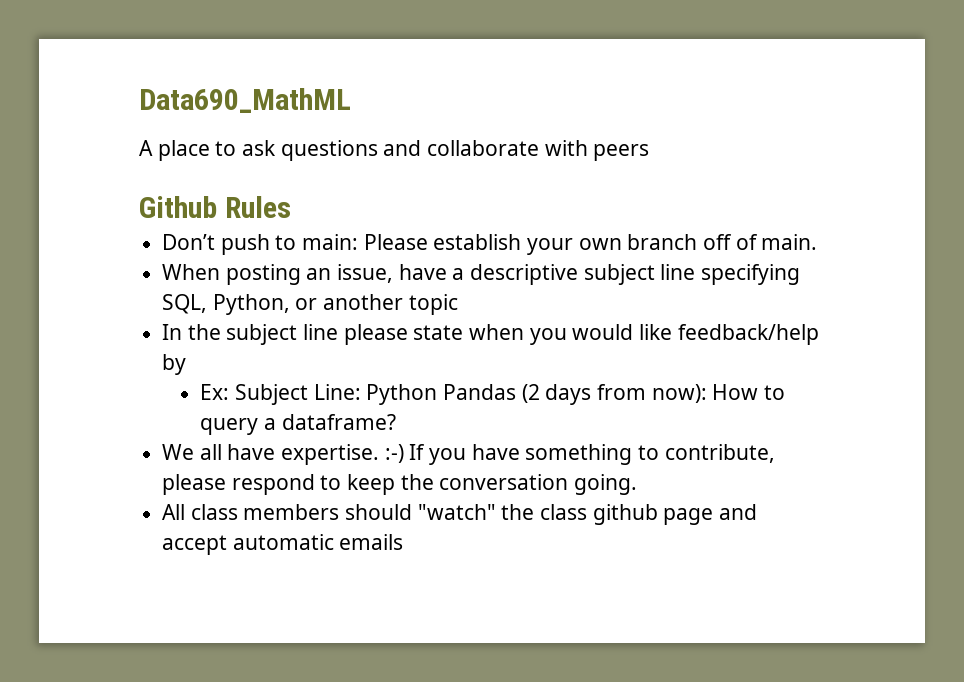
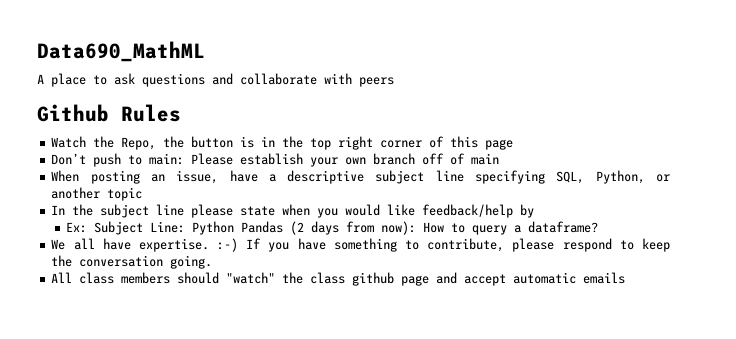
(292, 207) none -> [51,136,514,150] // Watch the Repo, the button is in the top right corner of this page
[761,234,818,250] main. -> [471,153,500,165] main

